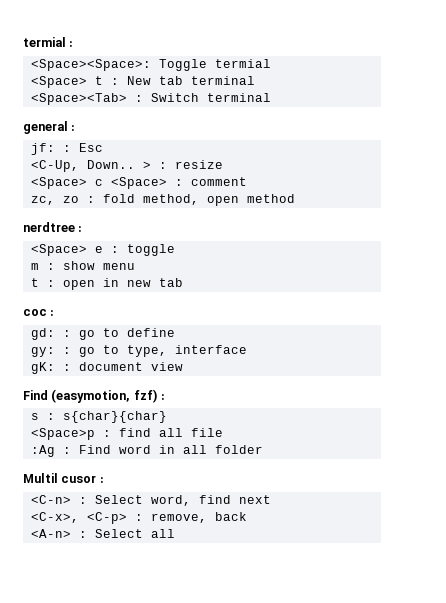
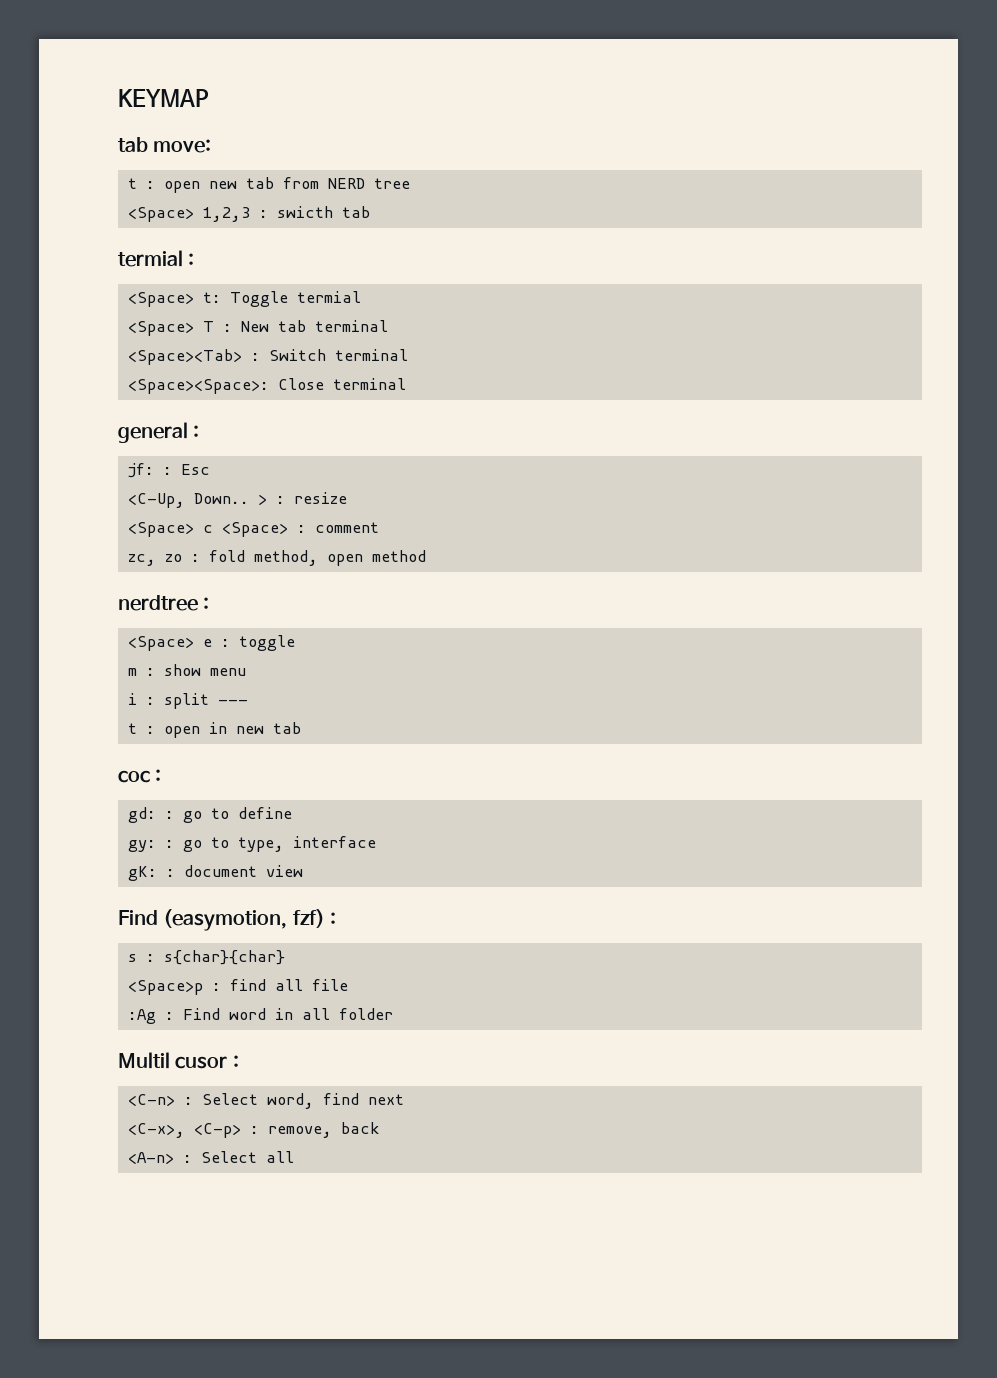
(23, 42) none -> [118,89,209,107] [118,137,212,153] [127,177,410,193] [127,206,370,222] KEYMAP // tab move: // t : open new tab from NERD tree // <Space> 1,2,3 : swicth tab //
[30,59,151,71] <Space><Space>: -> [127,292,221,307] <Space> t:
[94,76,103,85] t -> [202,321,214,332] T
(271, 97) none -> [127,378,406,394] // <Space><Space>: Close terminal
(135, 266) none -> [127,693,248,709] // i : split ---

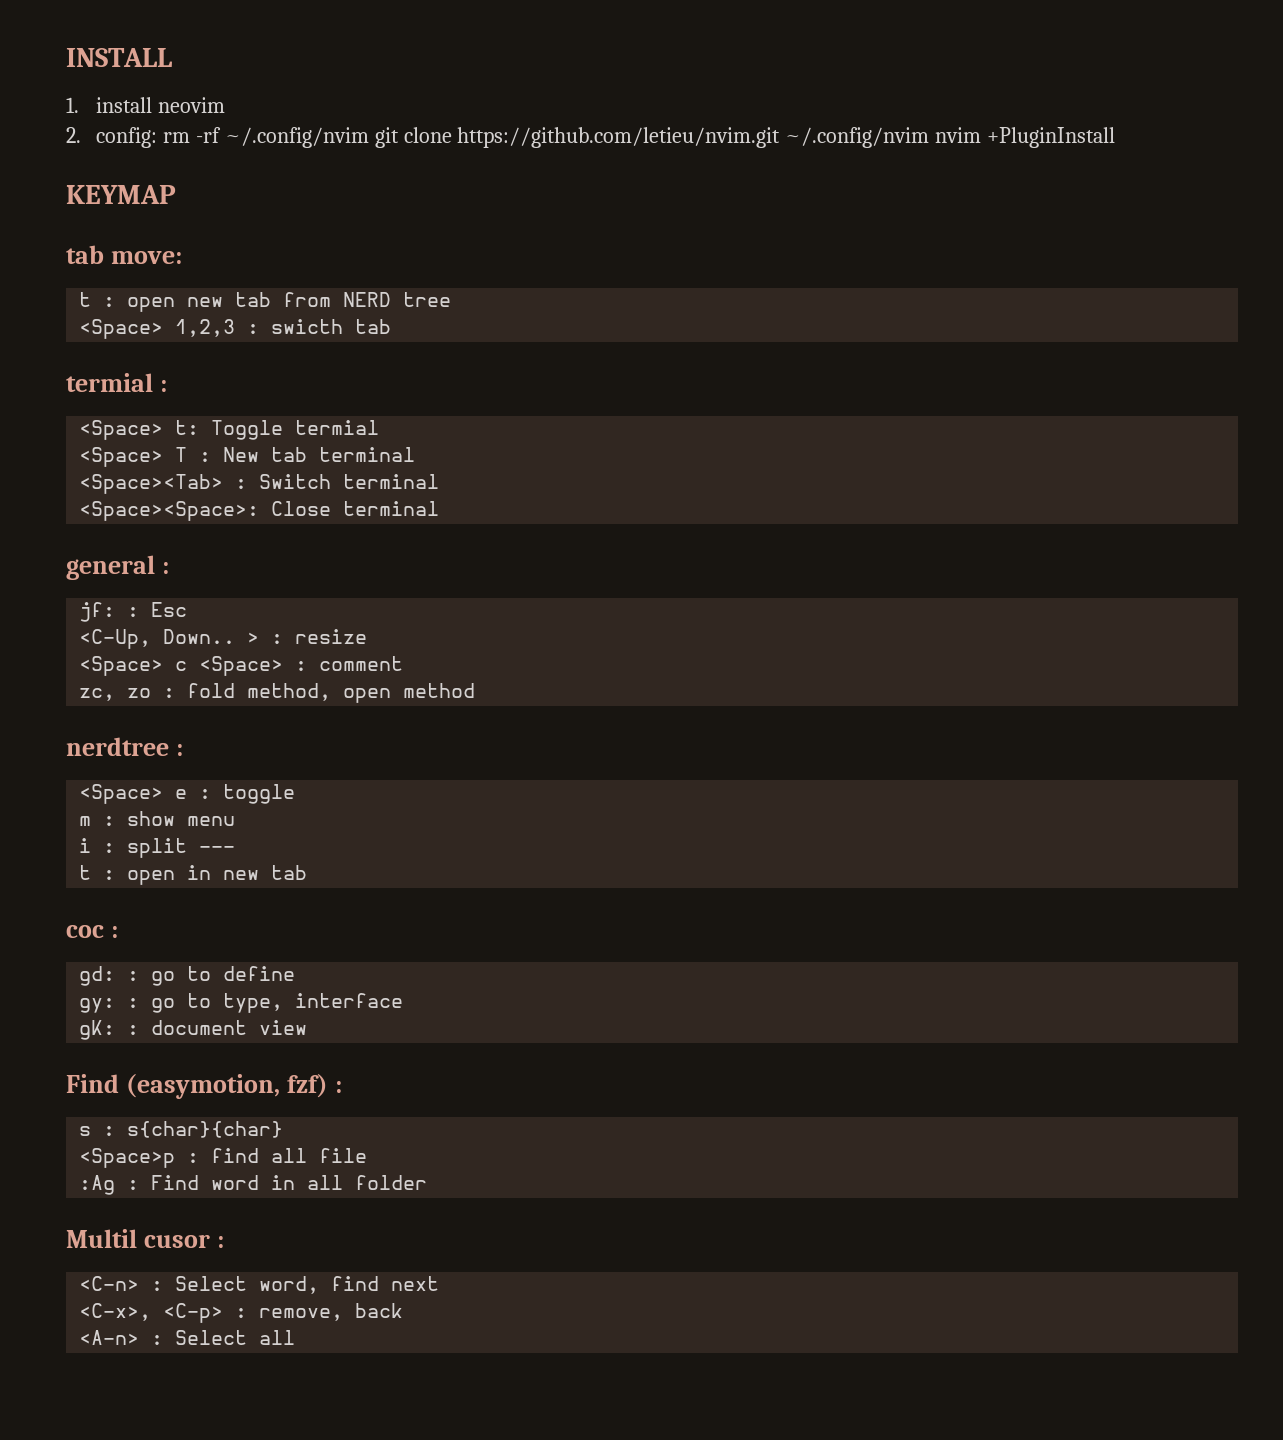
(118, 98) none -> [66,48,172,67] [66,97,225,113] [66,127,1116,148] INSTALL // 1. install neovim // 2. config: rm -rf ~/.config/nvim git clone https://github.com/letieu/nvim.git ~/.config/nvim nvim +PluginInstall //

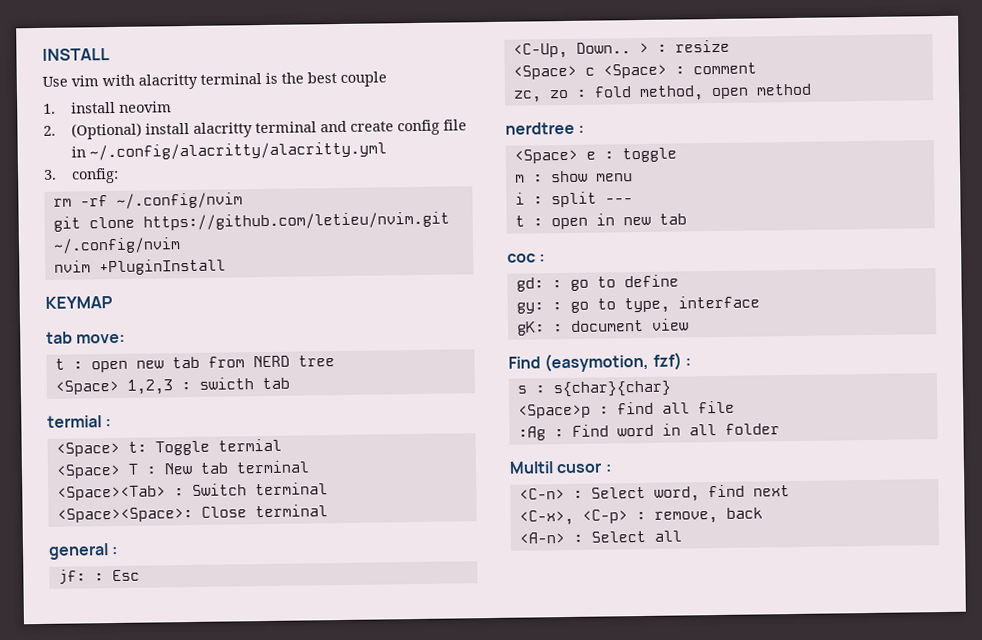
[66,97,225,113] [66,127,81,143] 1. install neovim // 2. -> [42,71,387,90] [43,101,173,114] [43,119,468,140] [71,141,388,161] [43,169,57,180] Use vim with alacritty terminal is the best couple // 1. install neovim // 2. (Optional) install alacritty terminal and create config file in ~/.config/alacritty/alacritty.yml // 3.
(157, 137) none -> (120, 175) //
(369, 137) none -> (243, 200) //
(930, 137) none -> (181, 245) //

